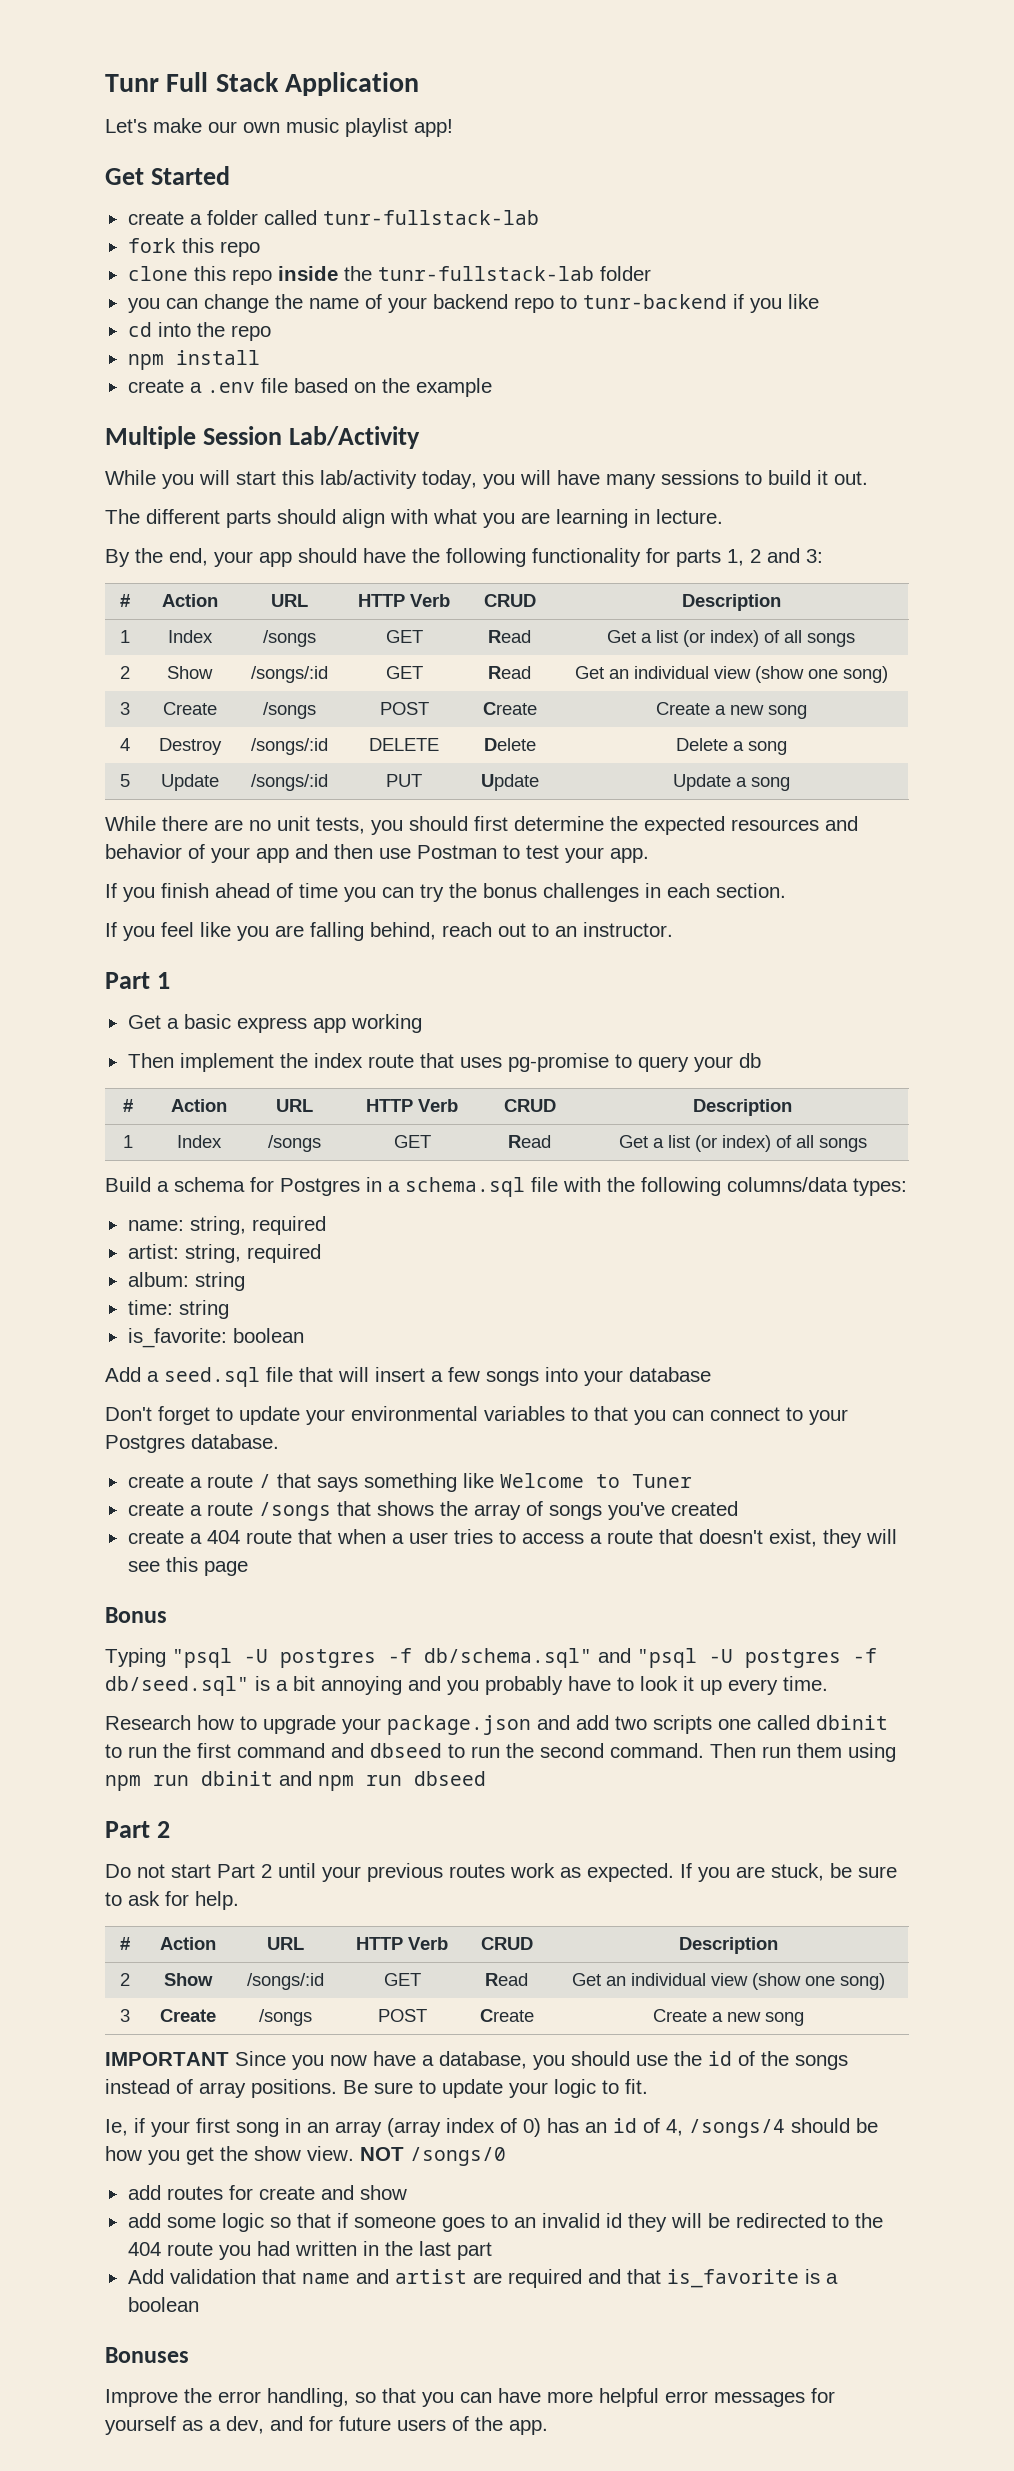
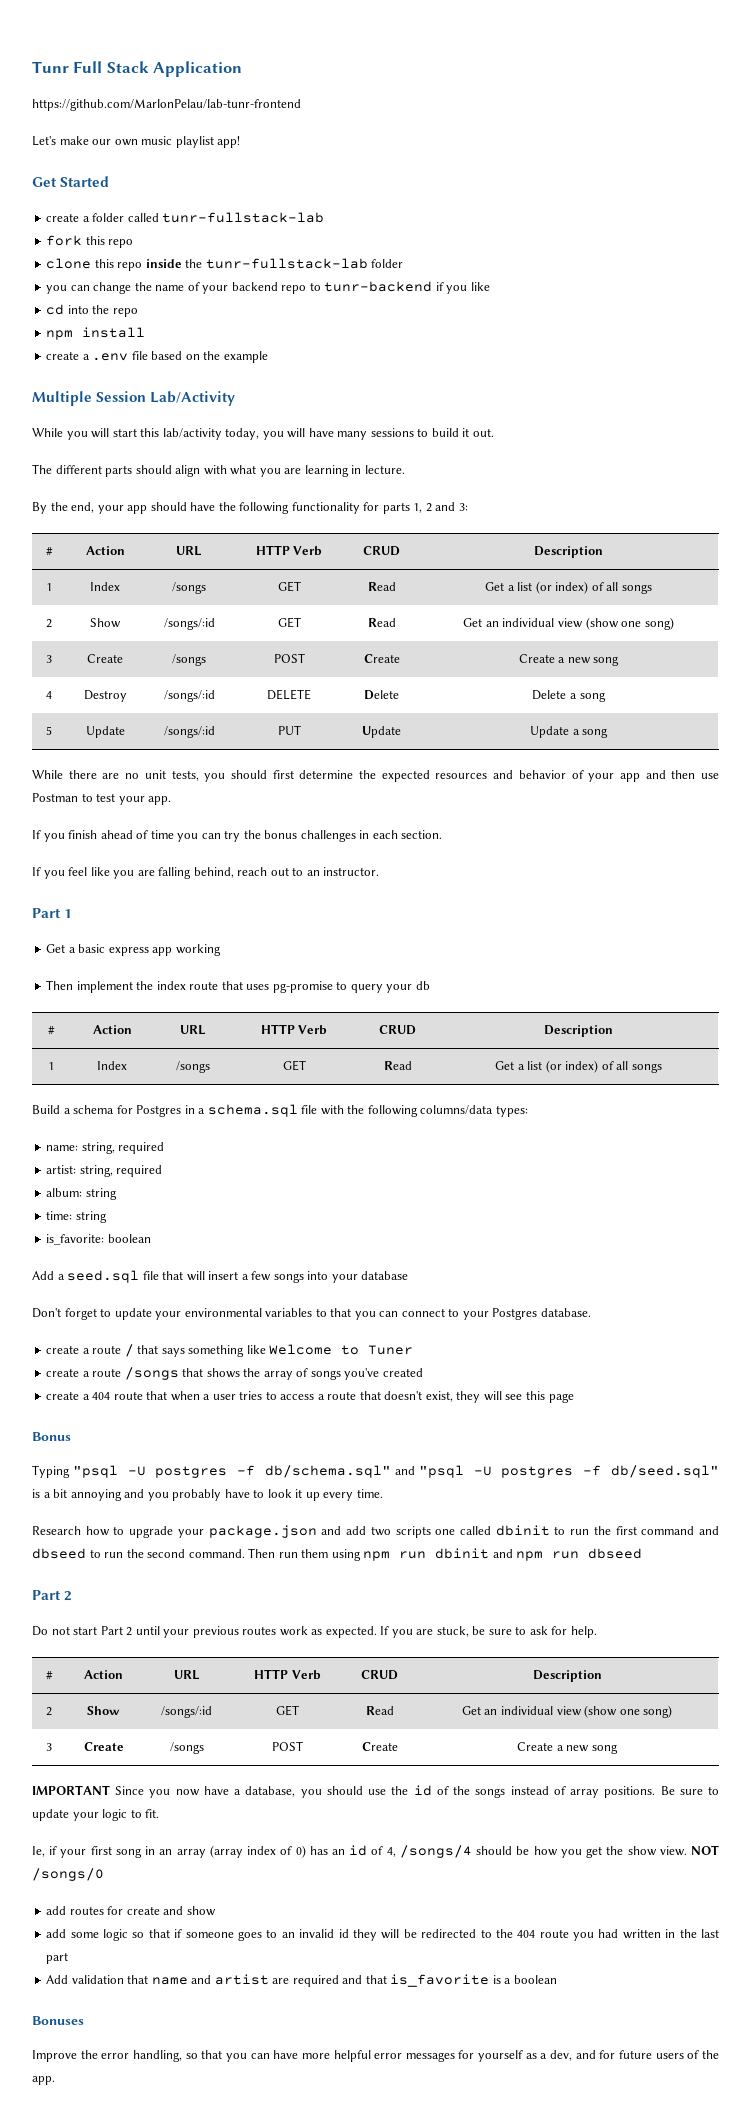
(420, 84) none -> [32,99,301,111] // https://github.com/MarlonPelau/lab-tunr-frontend

